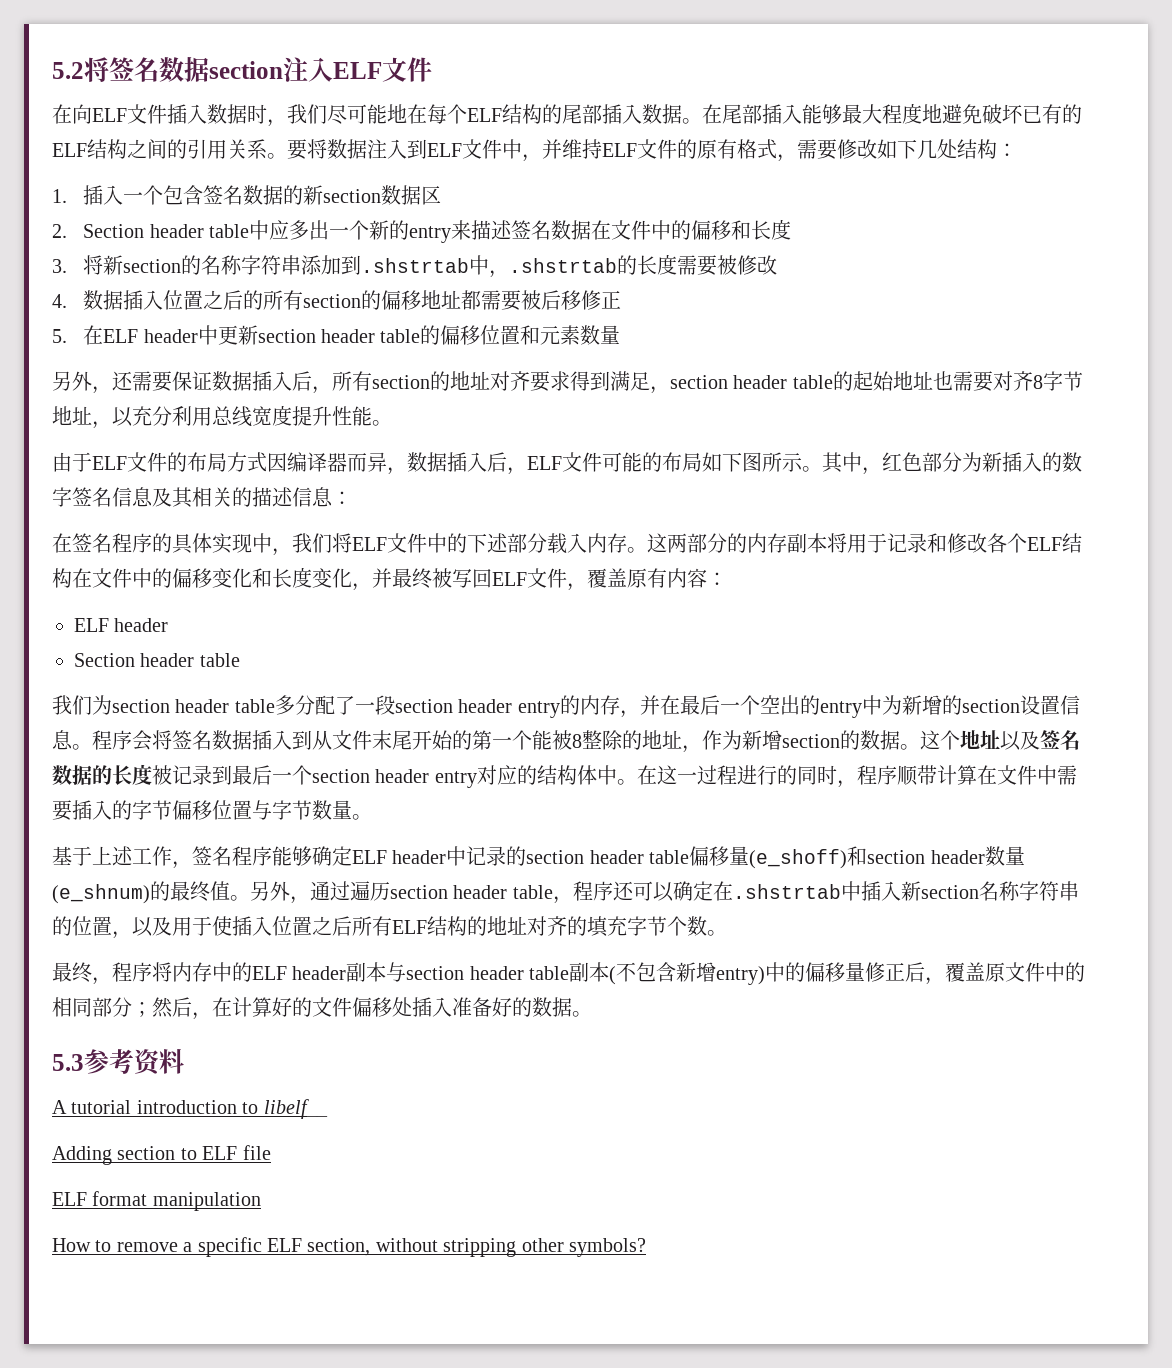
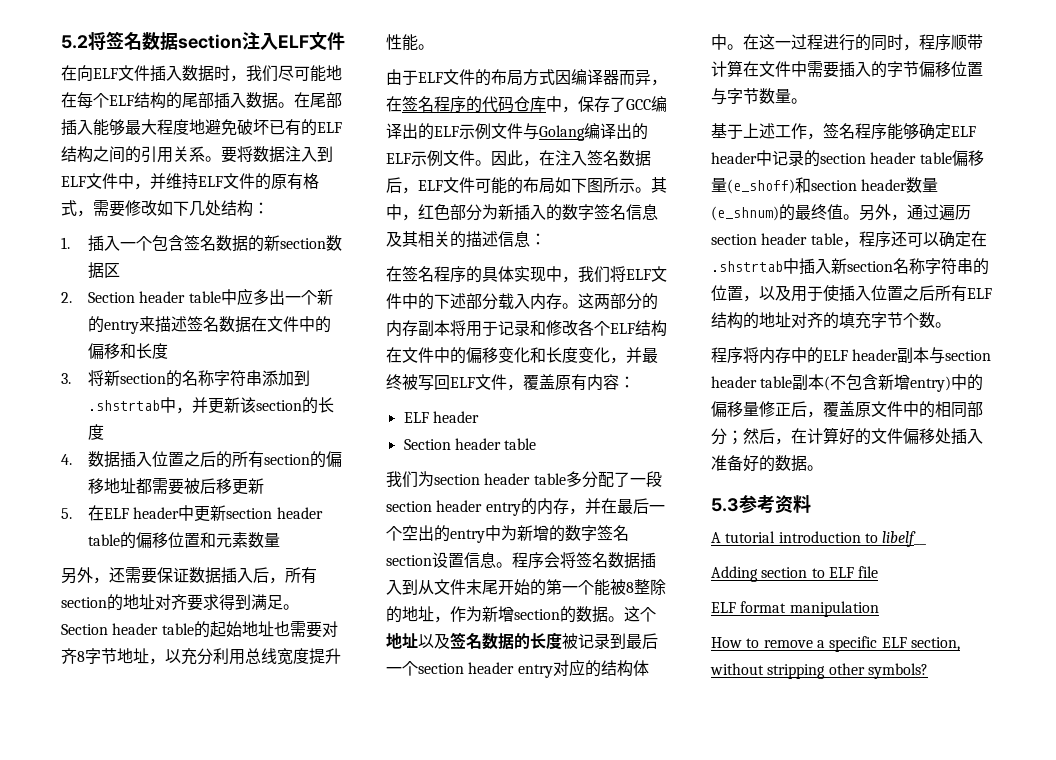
[509,254,778,276] .shstrtab的长度需要被修改 -> [191,397,334,414] [87,424,104,440] 并更新该section的长度
[581,290,622,310] 修正 -> [231,478,264,495] 更新
[650,375,728,394] ，section -> [283,604,299,610] [61,624,108,635] 。Section
[407,452,487,472] 数据插入 -> [386,96,667,113] [386,123,648,141] [386,150,651,167] 在签名程序的代码仓库中，保存了GCC编译出的ELF示例文件与Golang编译出的ELF示例文件。因此，在注入签名数据
(962, 705) none -> [565,525,629,541] 数字签名
[52,962,112,985] 最终， -> (951, 325) none

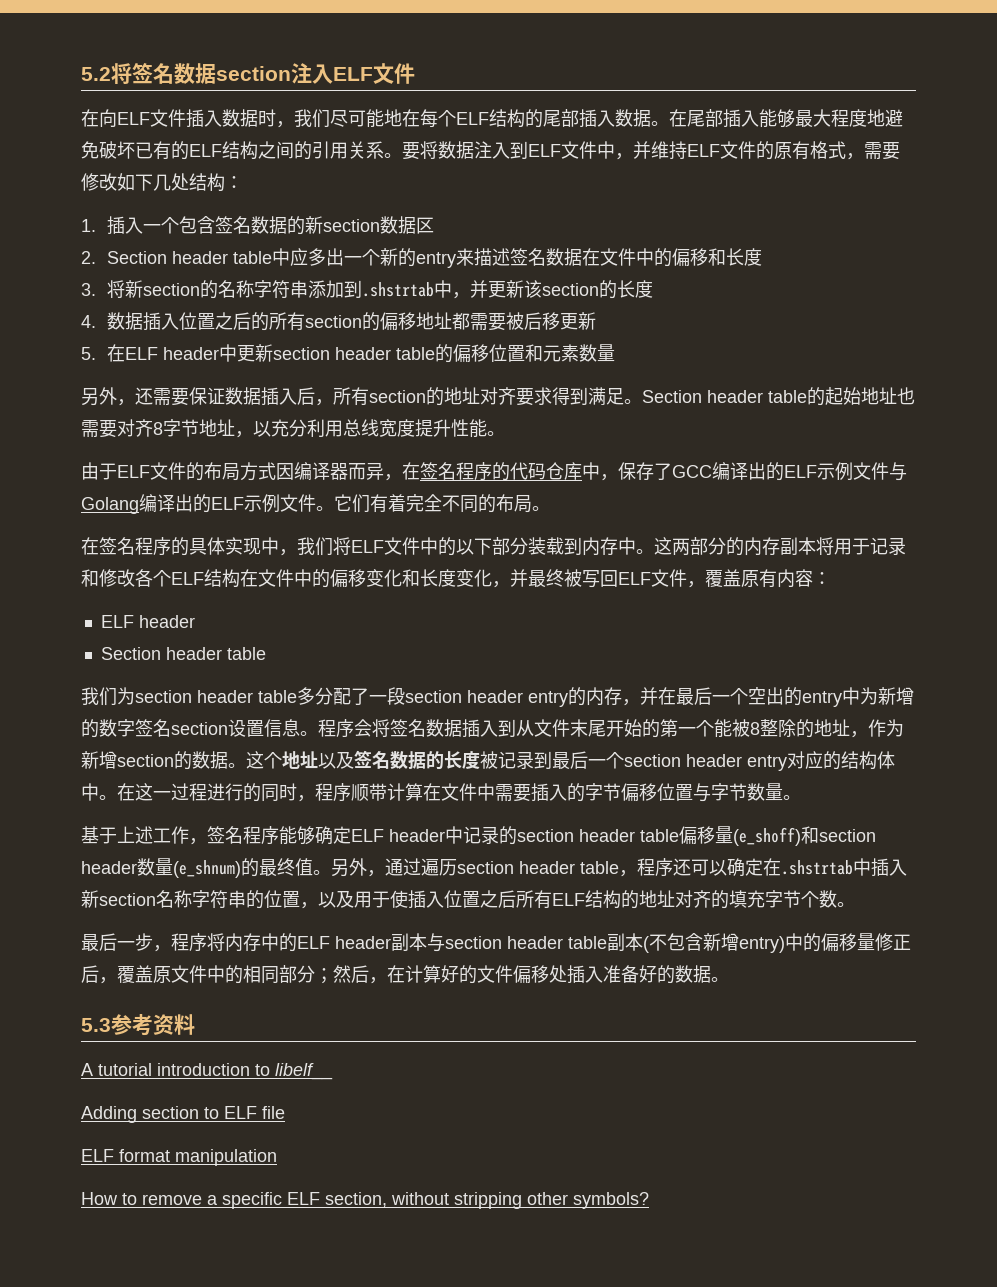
[491,150,651,167] [386,177,667,194] [386,204,658,221] [386,231,546,248] 因此，在注入签名数据后，ELF文件可能的布局如下图所示。其中，红色部分为新插入的数字签名信息及其相关的描述信息： -> [334,494,550,513] 它们有着完全不同的布局。
[434,293,562,310] 下述部分载入内存 -> [456,537,636,556] 以下部分装载到内存中
(951, 325) none -> [81,933,171,952] 最后一步，

